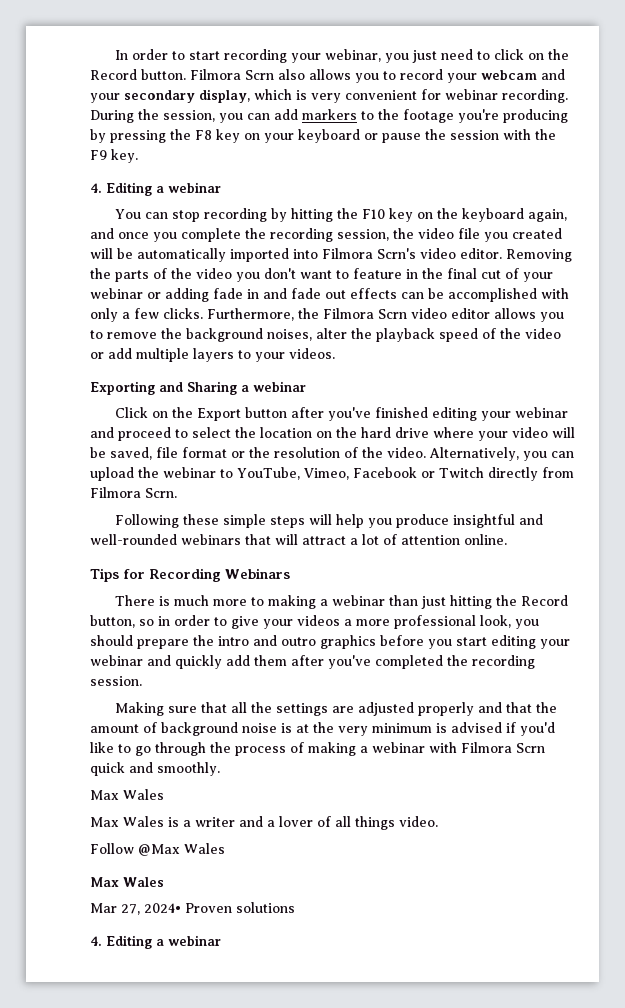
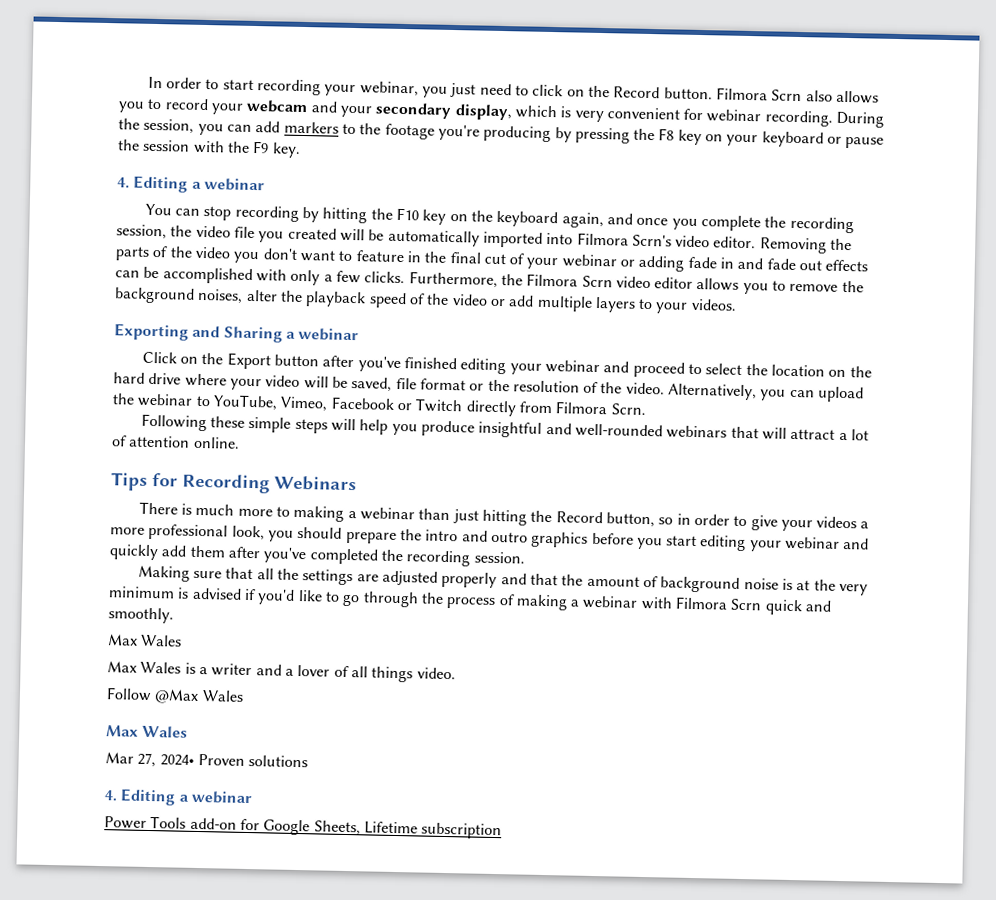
(221, 940) none -> [104,816,503,840] // Power Tools add-on for Google Sheets, Lifetime subscription

